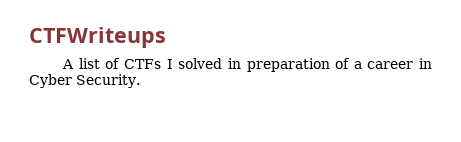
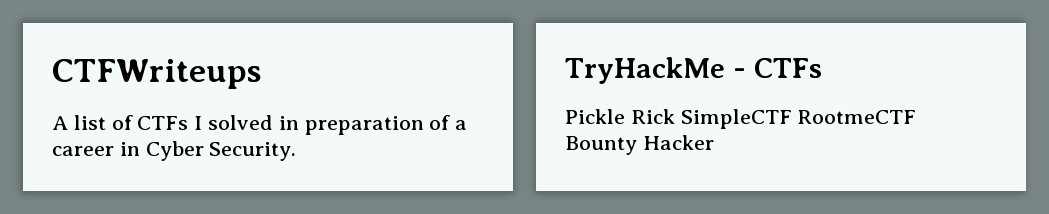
(140, 81) none -> [565,57,822,84] [565,109,917,129] [565,135,714,155] // TryHackMe - CTFs // Pickle Rick SimpleCTF RootmeCTF Bounty Hacker

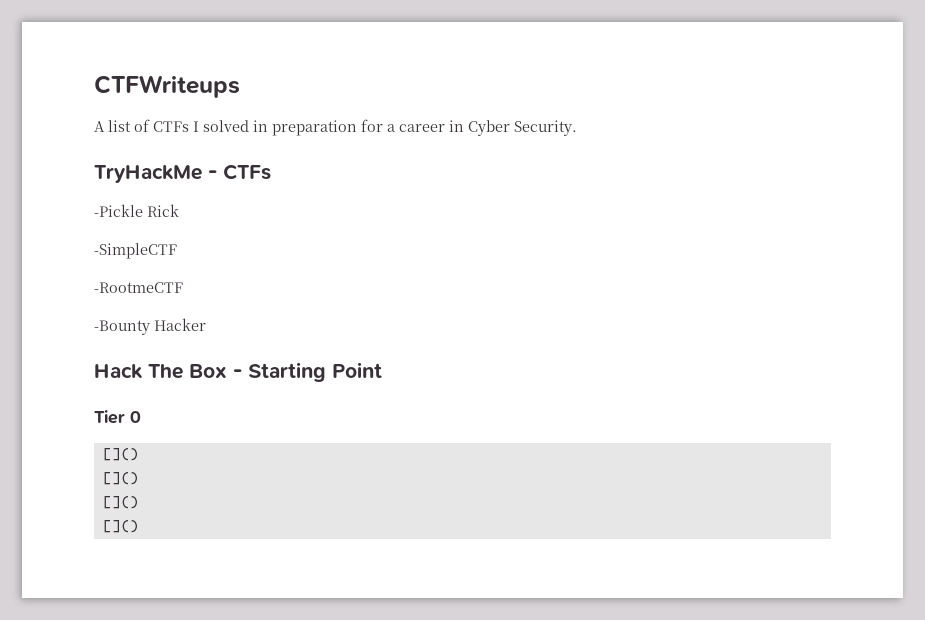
[429,115,451,130] of -> [361,119,383,132] for
[565,109,625,124] Pickle -> [94,204,143,217] -Pickle
[680,109,917,129] [565,135,714,155] SimpleCTF RootmeCTF Bounty Hacker -> [94,243,177,259] [94,282,183,293] [94,318,206,335] [94,362,382,382] [94,410,141,424] [102,448,139,461] [102,472,139,485] [102,496,139,509] [102,520,139,533] // -SimpleCTF // -RootmeCTF // -Bounty Hacker // Hack The Box - Starting Point // Tier 0 // []() // []() // []() // []()

